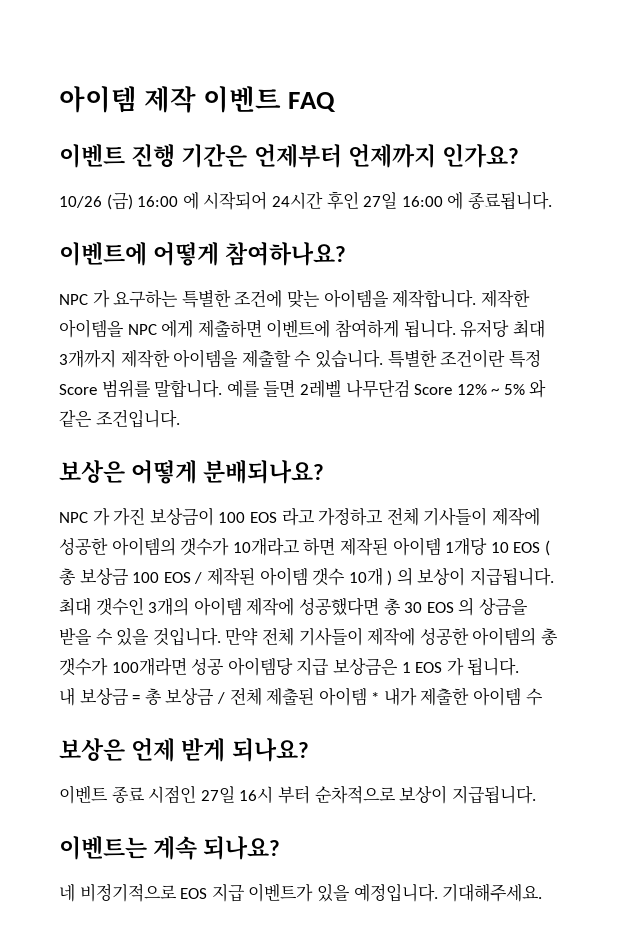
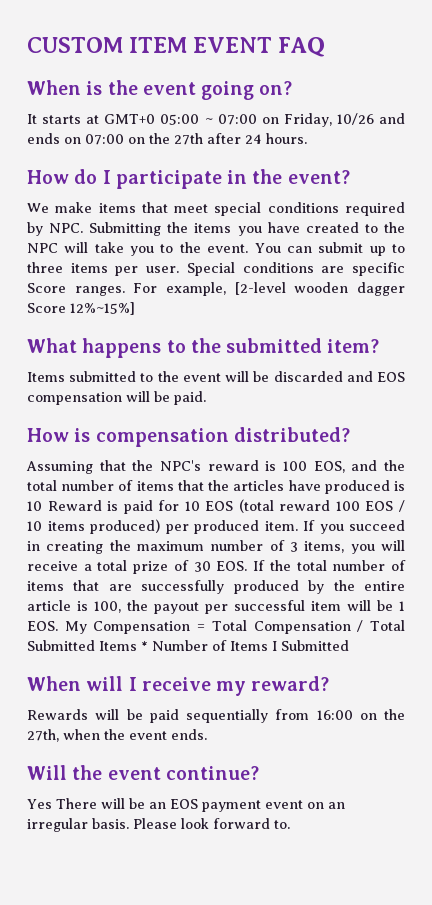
[59,86,337,113] [59,144,520,168] [59,191,552,210] [59,242,347,266] [59,289,530,308] [59,319,545,338] [59,349,541,368] [59,379,547,398] [59,409,180,428] [59,460,325,484] [59,507,540,526] [59,537,550,556] [59,567,555,586] [59,597,528,616] [59,627,558,646] [59,657,520,676] [59,687,543,706] [59,738,309,762] [59,785,536,804] [59,836,281,860] [59,883,543,902] 아이템 제작 이벤트 FAQ // 이벤트 진행 기간은 언제부터 언제까지 인가요? // 10/26 (금) 16:00 에 시작되어 24시간 후인 27일 16:00 에 종료됩니다. // 이벤트에 어떻게 참여하나요? // NPC 가 요구하는 특별한 조건에 맞는 아이템을 제작합니다. 제작한 아이템을 NPC 에게 제출하면 이벤트에 참여하게 됩니다. 유저당 최대 3개까지 제작한 아이템을 제출할 수 있습니다. 특별한 조건이란 특정 Score 범위를 말합니다. 예를 들면 2레벨 나무단검 Score 12% ~ 5% 와 같은 조건입니다. // 보상은 어떻게 분배되나요? // NPC 가 가진 보상금이 100 EOS 라고 가정하고 전체 기사들이 제작에 성공한 아이템의 갯수가 10개라고 하면 제작된 아이템 1개당 10 EOS ( 총 보상금 100 EOS / 제작된 아이템 갯수 10개 ) 의 보상이 지급됩니다. 최대 갯수인 3개의 아이템 제작에 성공했다면 총 30 EOS 의 상금을 받을 수 있을 것입니다. 만약 전체 기사들이 제작에 성공한 아이템의 총 갯수가 100개라면 성공 아이템당 지급 보상금은 1 EOS 가 됩니다. // 내 보상금 = 총 보상금 / 전체 제출된 아이템 * 내가 제출한 아이템 수 // 보상은 언제 받게 되나요? // 이벤트 종료 시점인 27일 16시 부터 순차적으로 보상이 지급됩니다. // 이벤트는 계속 되나요? // 네 비정기적으로 EOS 지급 이벤트가 있을 예정입니다. 기대해주세요. -> [27,37,326,57] [27,80,293,100] [27,113,406,127] [27,133,307,145] [27,169,350,189] [27,202,405,216] [27,222,405,236] [27,242,405,256] [27,262,405,276] [27,282,405,296] [27,302,135,315] [27,338,380,358] [27,371,406,382] [27,391,206,405] [27,427,350,447] [26,460,406,474] [27,480,406,494] [27,499,405,514] [27,519,405,534] [27,540,405,554] [27,560,406,574] [27,580,405,594] [27,600,405,614] [27,620,406,634] [27,640,349,651] [27,676,330,696] [27,709,405,723] [27,729,207,742] [27,765,259,780] [27,798,345,812] [27,818,290,832] CUSTOM ITEM EVENT FAQ // When is the event going on? // It starts at GMT+0 05:00 ~ 07:00 on Friday, 10/26 and ends on 07:00 on the 27th after 24 hours. // How do I participate in the event? // We make items that meet special conditions required by NPC. Submitting the items you have created to the NPC will take you to the event. You can submit up to three items per user. Special conditions are specific Score ranges. For example, [2-level wooden dagger Score 12%~15%] // What happens to the submitted item? // Items submitted to the event will be discarded and EOS compensation will be paid. // How is compensation distributed? // Assuming that the NPC's reward is 100 EOS, and the total number of items that the articles have produced is 10 Reward is paid for 10 EOS (total reward 100 EOS / 10 items produced) per produced item. If you succeed in creating the maximum number of 3 items, you will receive a total prize of 30 EOS. If the total number of items that are successfully produced by the entire article is 100, the payout per successful item will be 1 EOS. My Compensation = Total Compensation / Total Submitted Items * Number of Items I Submitted // When will I receive my reward? // Rewards will be paid sequentially from 16:00 on the 27th, when the event ends. // Will the event continue? // Yes There will be an EOS payment event on an irregular basis. Please look forward to.

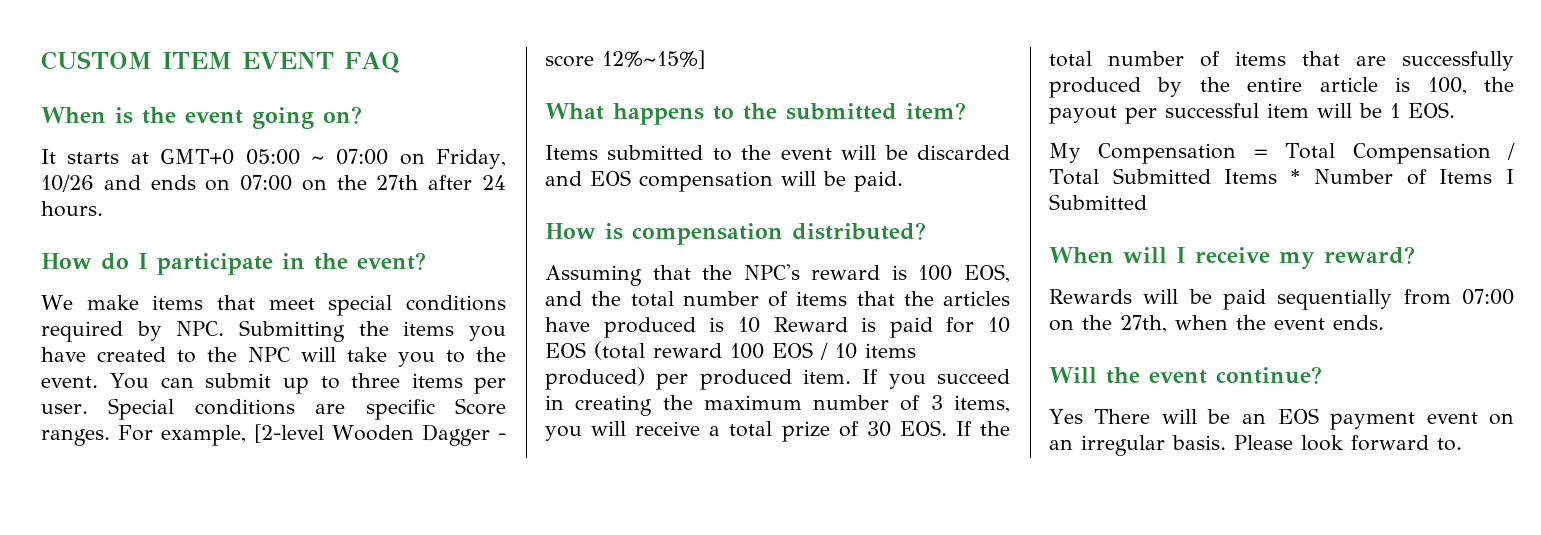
[294,282,405,296] [27,303,66,313] wooden dagger Score -> [332,424,507,446] [545,55,594,67] Wooden Dagger - score
(58, 626) none -> (1455, 110) //
[316,710,353,720] 16:00 -> [1462,289,1514,305] 07:00

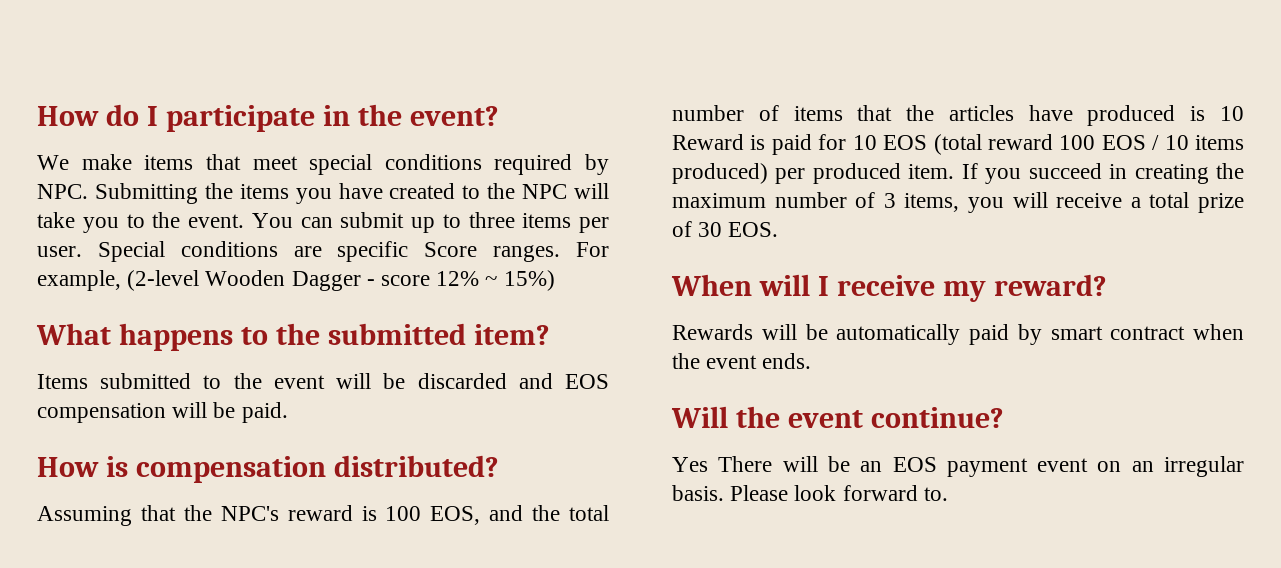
[41,51,400,73] [41,106,362,129] [41,149,507,169] [41,175,506,192] [41,201,103,217] CUSTOM ITEM EVENT FAQ // When is the event going on? // It starts at GMT+0 05:00 ~ 07:00 on Friday, 10/26 and ends on 07:00 on the 27th after 24 hours. // -> (37, 116) none
[254,424,325,443] [2-level -> [127,270,200,291] (2-level
[602,50,705,69] 12%~15%] -> [436,270,555,291] 12% ~ 15%)
[955,421,1011,436] [1049,51,1514,71] [1049,77,1514,98] [1049,102,1455,124] [1049,143,1515,164] [1049,168,1514,185] [1049,194,1147,210] If the total number of items that are successfully produced by the entire article is 100, the payout per successful item will be 1 EOS. // My Compensation = Total Compensation / Total Submitted Items * Number of Items I Submitted -> (779, 229) none
[1223,289,1514,310] [1049,315,1167,333] paid sequentially from 07:00 on the 27th, -> [836,324,1186,345] automatically paid by smart contract

